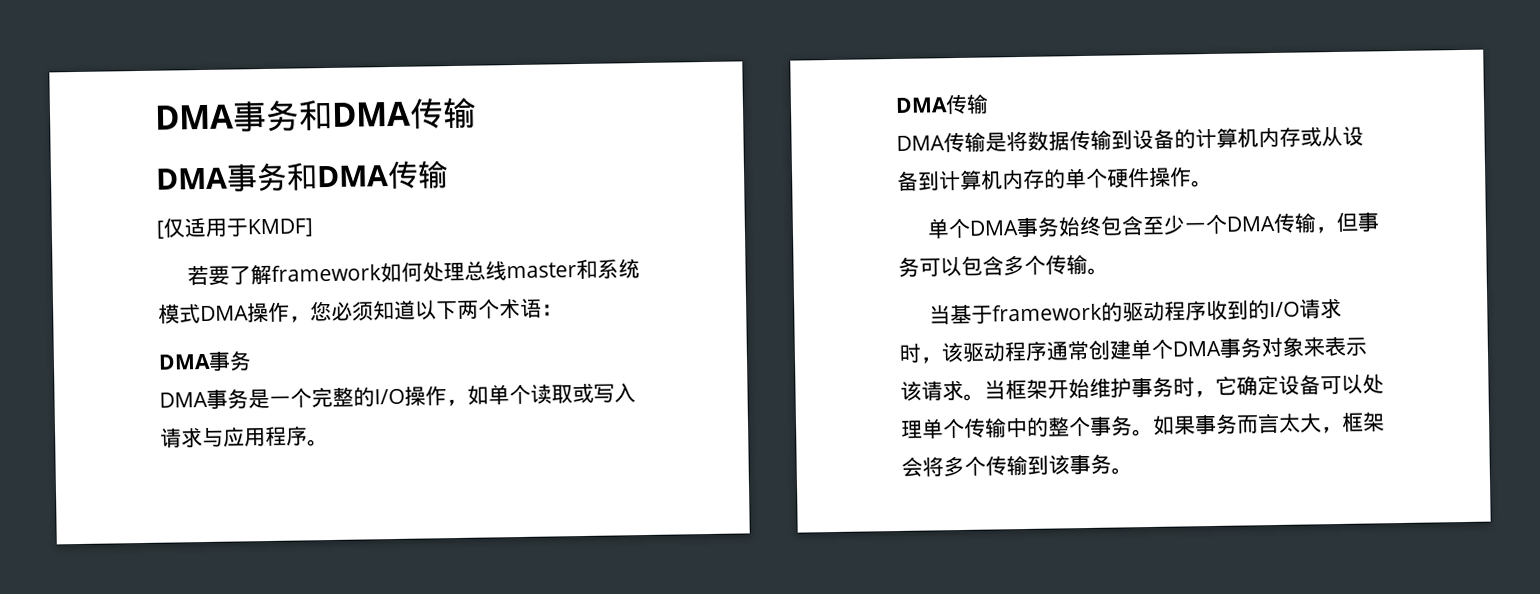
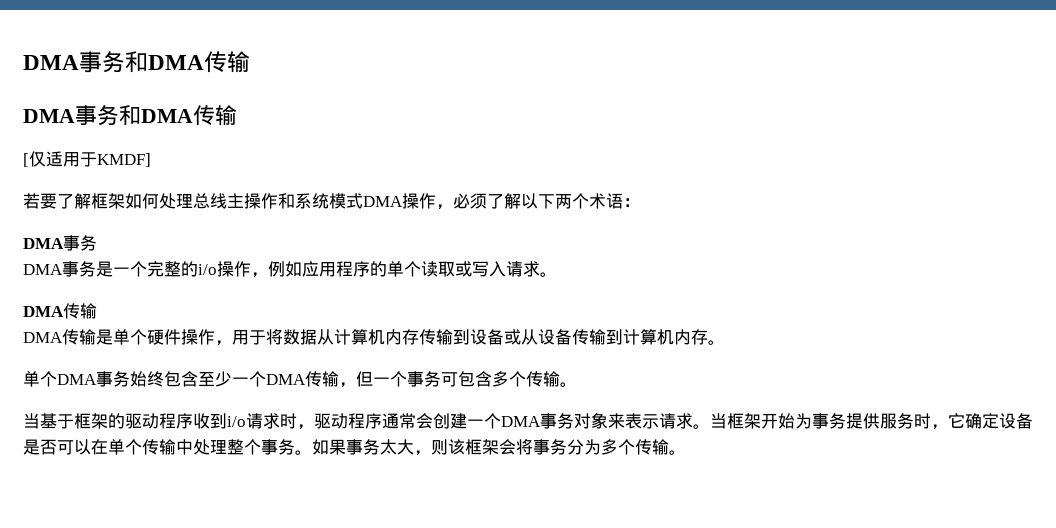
[270,264,381,282] framework -> [91,193,125,209] 框架
[505,262,577,279] master -> [227,193,278,209] 主操作
[310,300,416,322] 您必须知道 -> [453,193,521,209] 必须了解
[374,385,489,407] I/O操作，如 -> [198,261,387,278] i/o操作，例如应用程序的
[202,425,308,448] 与应用程序 -> (540, 269) none
[1006,126,1301,152] 将数据传输到设备的计算机内存 -> [113,329,504,346] 单个硬件操作，用于将数据从计算机内存传输到设备
(919, 180) none -> [572,329,606,345] 传输
[1044,167,1192,190] 的单个硬件操作 -> (708, 337) none
[1356,212,1380,232] [898,256,962,277] 事务可以 -> [373,371,458,387] 一个事务可
[991,303,1102,322] framework -> [74,413,108,429] 框架
[1247,300,1300,320] 的I/O -> [227,416,246,427] i/o
[941,341,964,363] 该 -> (314, 427) none
[1088,338,1153,361] 创建单 -> [416,413,484,429] 会创建一
[900,380,922,401] 该 -> (659, 421) none
[1089,377,1153,398] 维护事 -> [795,413,897,429] 为事务提供服
[1320,373,1384,395] [900,419,923,439] 可以处理 -> [23,439,108,455] 是否可以在
[1026,417,1049,437] 的 -> [193,439,227,455] 处理
[1236,411,1385,434] [901,453,1112,477] 而言太大，框架会将多个传输到该事务 -> [380,439,669,456] 太大，则该框架会将事务分为多个传输

